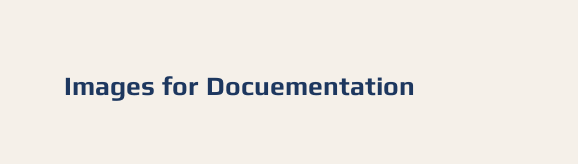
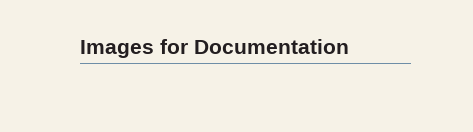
[206,77,416,96] Docuementation -> [194,39,349,54] Documentation

